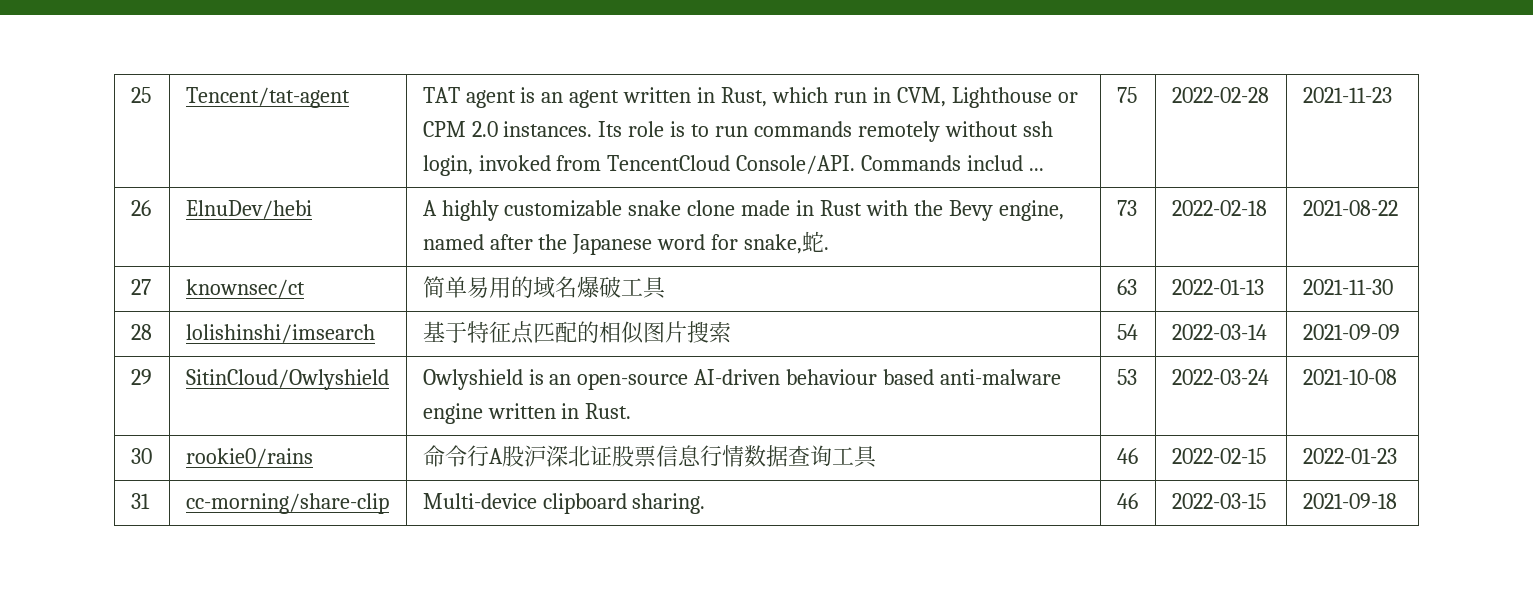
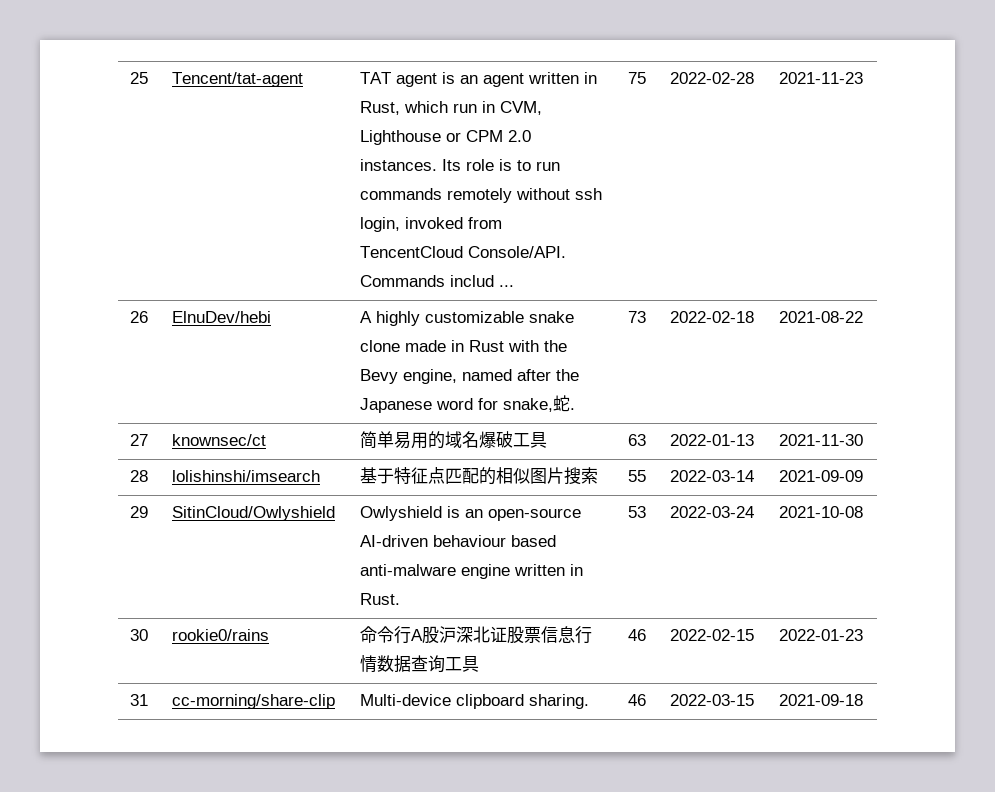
[1116,324,1138,340] 54 -> [627,470,646,482] 55

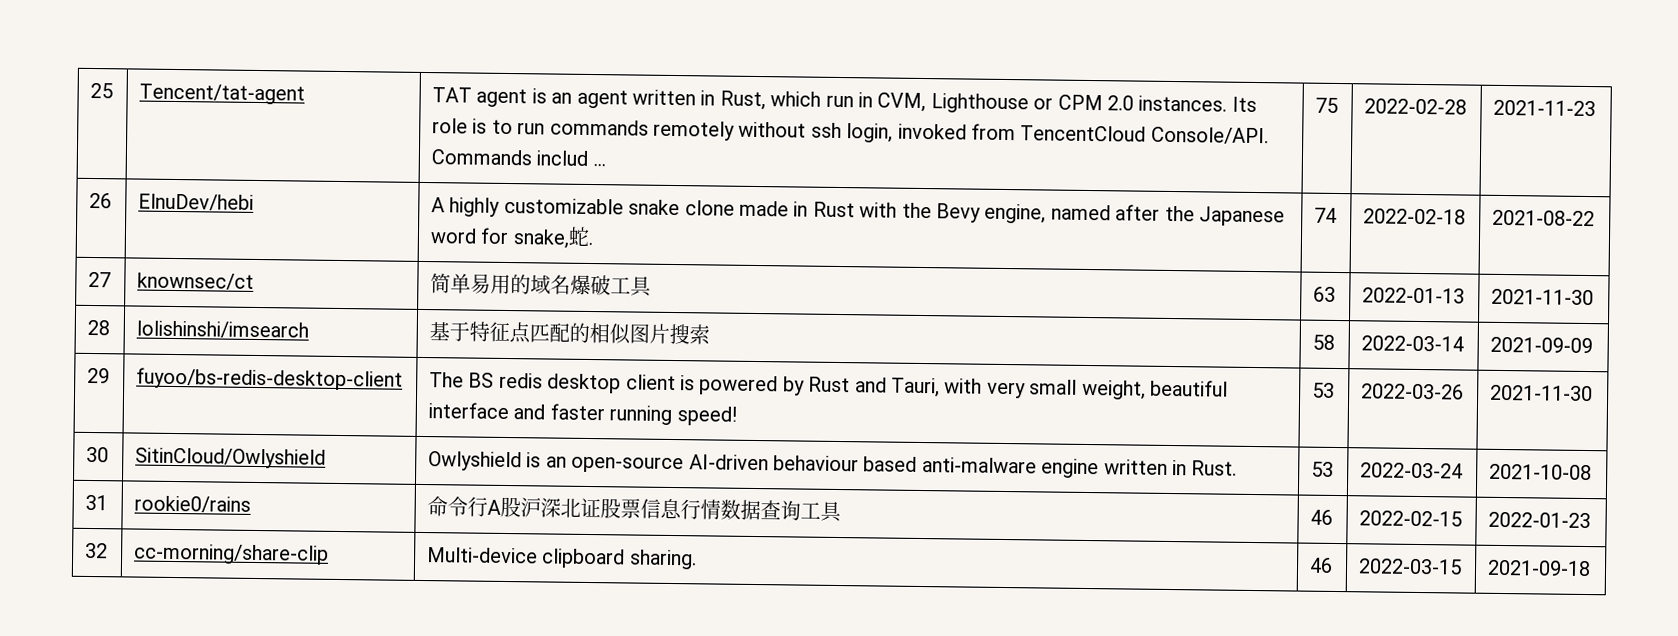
[627,311,646,323] 73 -> [1314,207,1338,223] 74
[627,470,646,482] 55 -> [1312,334,1336,350] 58
(148, 512) none -> [136,367,404,391] [429,372,1229,400] [428,402,737,426] [1312,382,1336,398] [1361,383,1465,400] [1490,384,1594,402] [86,446,110,463] | fuyoo/bs-redis-desktop-client | The BS redis desktop client is powered by Rust and Tauri, with very small weight, beautiful interface and faster running speed! | 53 | 2022-03-26 | 2021-11-30 // 30
[129,629,148,641] 30 -> [85,494,109,511] 31
[129,694,148,706] 31 -> [85,542,109,559] 32

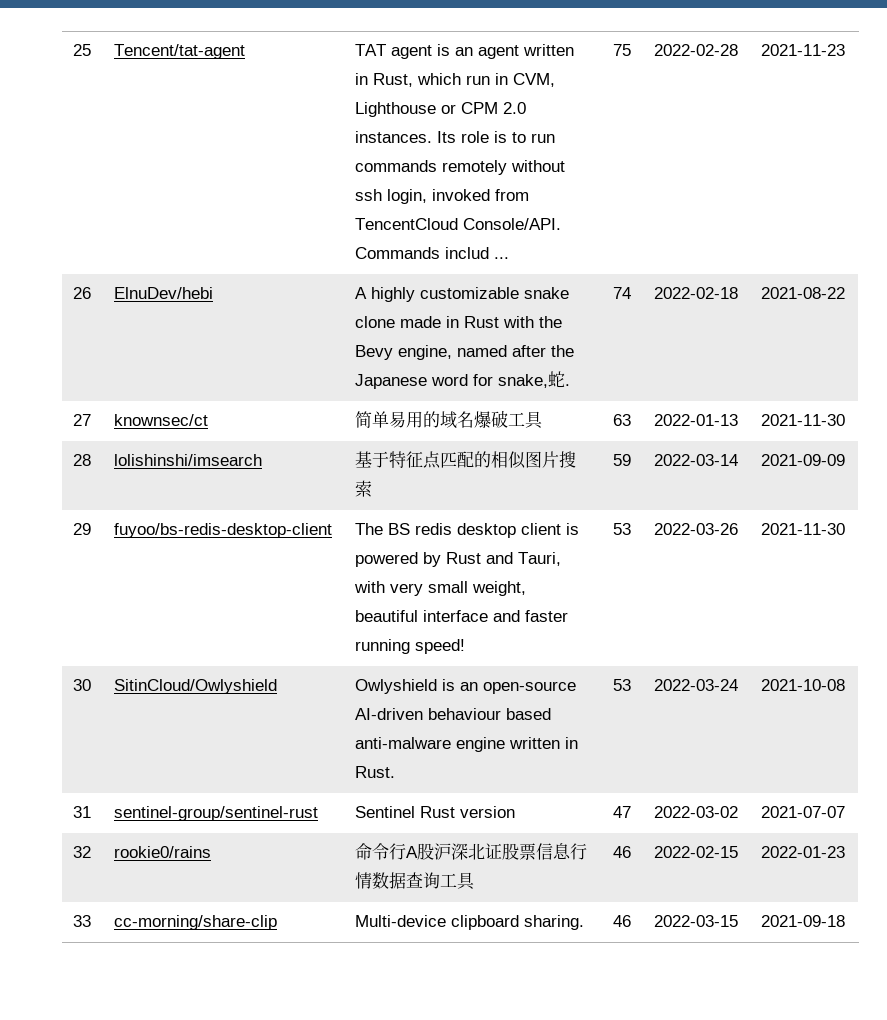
[1312,334,1336,350] 58 -> [613,454,632,466] 59
(109, 502) none -> [114,806,319,821] [355,806,516,818] [613,806,632,818] [654,806,739,818] [761,806,846,818] [73,846,92,858] | sentinel-group/sentinel-rust | Sentinel Rust version | 47 | 2022-03-02 | 2021-07-07 // 32
[85,542,109,559] 32 -> [73,915,92,927] 33

